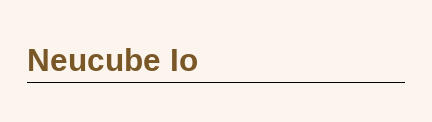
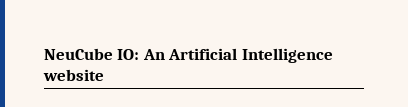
[27,48,198,71] Neucube Io -> [44,48,333,63] [43,69,104,81] NeuCube IO: An Artificial Intelligence website

